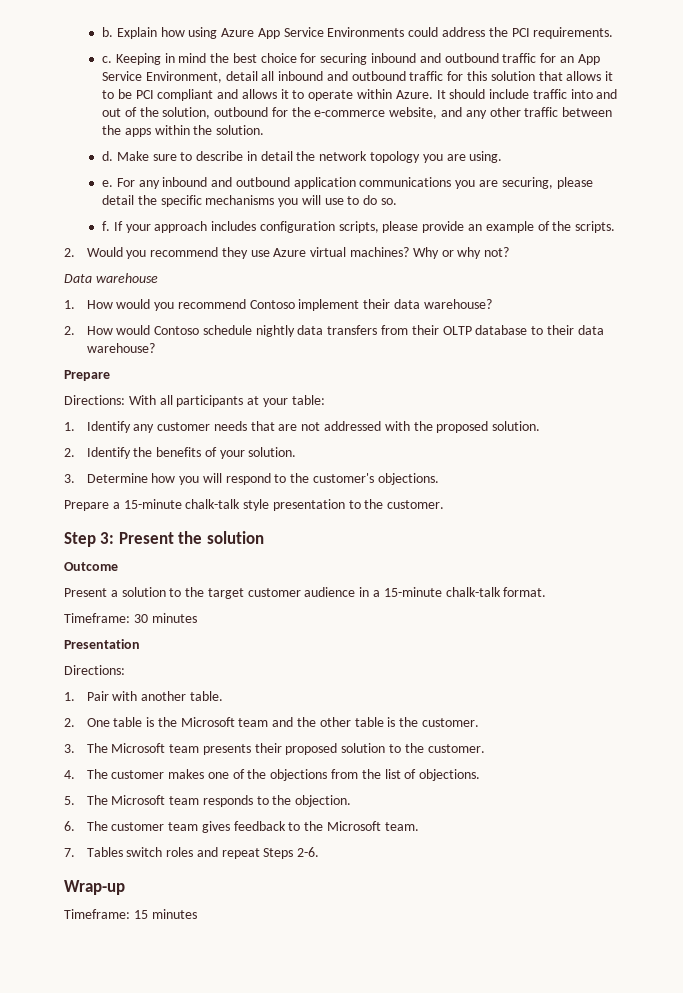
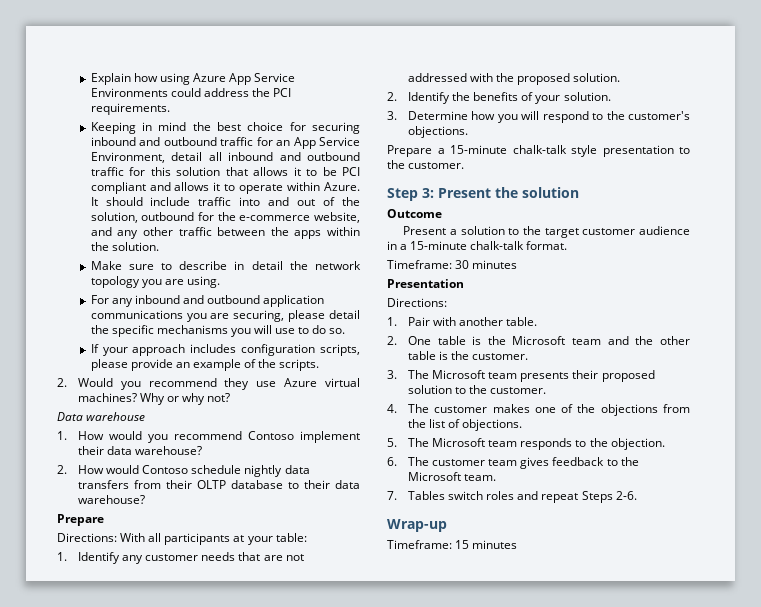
[101,27,113,37] b. -> (90, 79) none
[101,56,112,63] c. -> (170, 109) none
[101,151,113,161] d. -> (159, 246) none
[101,180,113,187] e. -> (220, 282) none
[101,221,110,231] f. -> (346, 331) none

